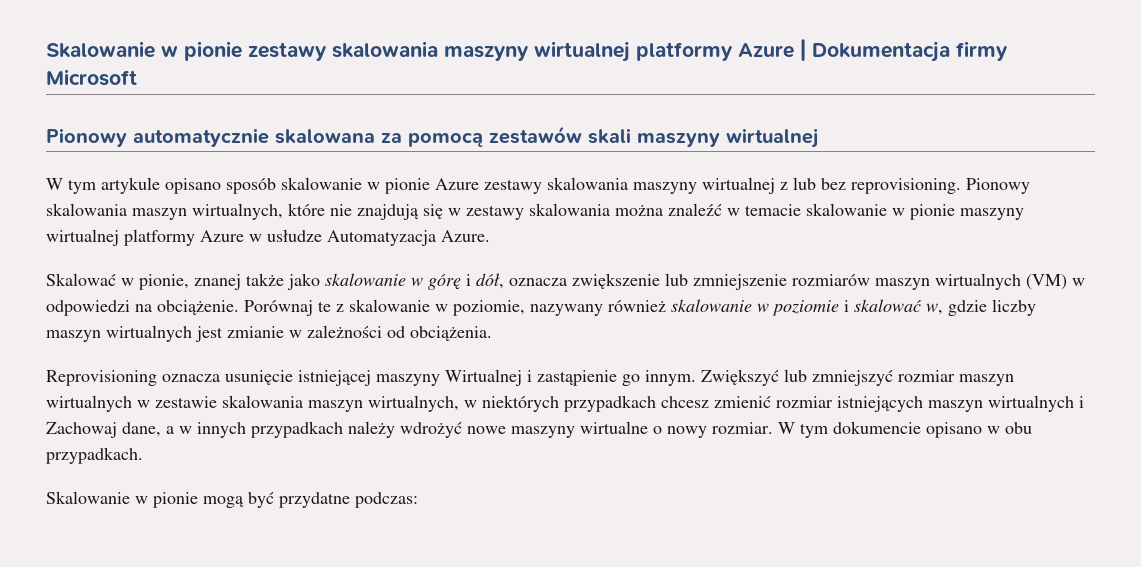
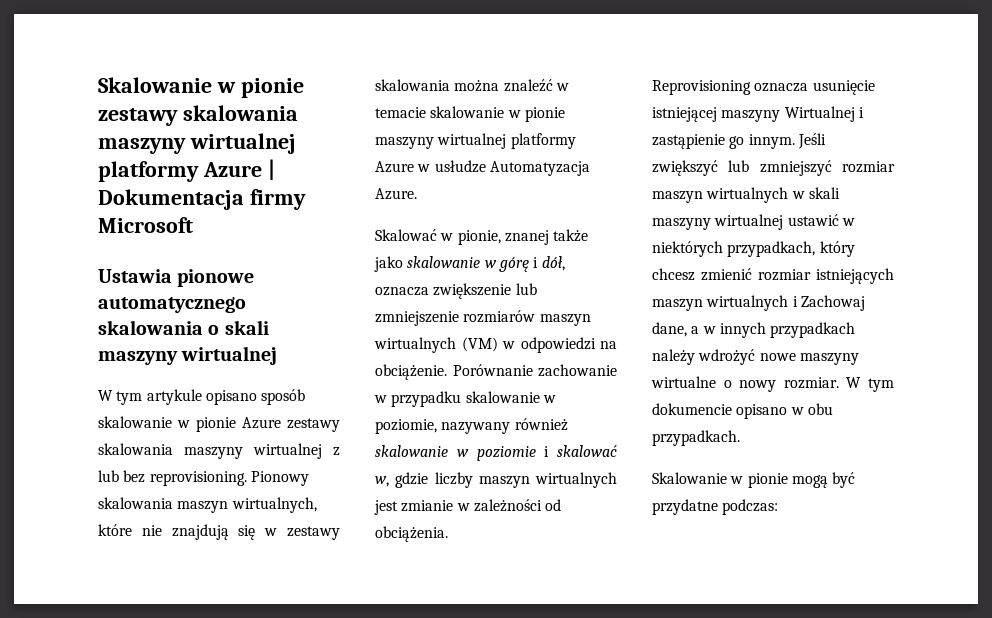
[46,126,582,147] Pionowy automatycznie skalowana za pomocą zestawów -> [98,269,255,287] [98,297,246,313] [98,320,220,335] Ustawia pionowe automatycznego skalowania o
[244,300,344,316] Porównaj te z -> [452,364,617,377] [374,391,462,407] Porównanie zachowanie w przypadku
[701,369,779,386] Zwiększyć -> [797,133,826,149] [652,160,718,176] Jeśli zwiększyć
[155,395,656,412] zestawie skalowania maszyn wirtualnych, w niektórych przypadkach -> [808,187,840,199] [652,214,855,230] [652,241,855,257] skali maszyny wirtualnej ustawić w niektórych przypadkach, który

